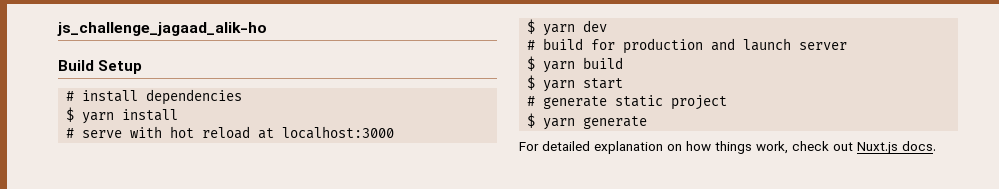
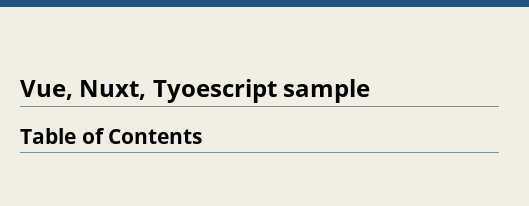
[57,22,267,36] [58,60,143,74] [66,89,243,105] [66,107,179,124] [66,126,395,139] [527,19,608,36] [527,38,848,54] [527,56,624,73] [527,75,624,92] [527,95,728,110] [527,113,648,130] [519,141,936,154] js_challenge_jagaad_alik-ho // Build Setup // # install dependencies // $ yarn install // # serve with hot reload at localhost:3000 // $ yarn dev // # build for production and launch server // $ yarn build // $ yarn start // # generate static project // $ yarn generate // For detailed explanation on how things work, check out Nuxt.js docs. -> [20,79,371,103] [20,128,203,144] Vue, Nuxt, Tyoescript sample // Table of Contents

